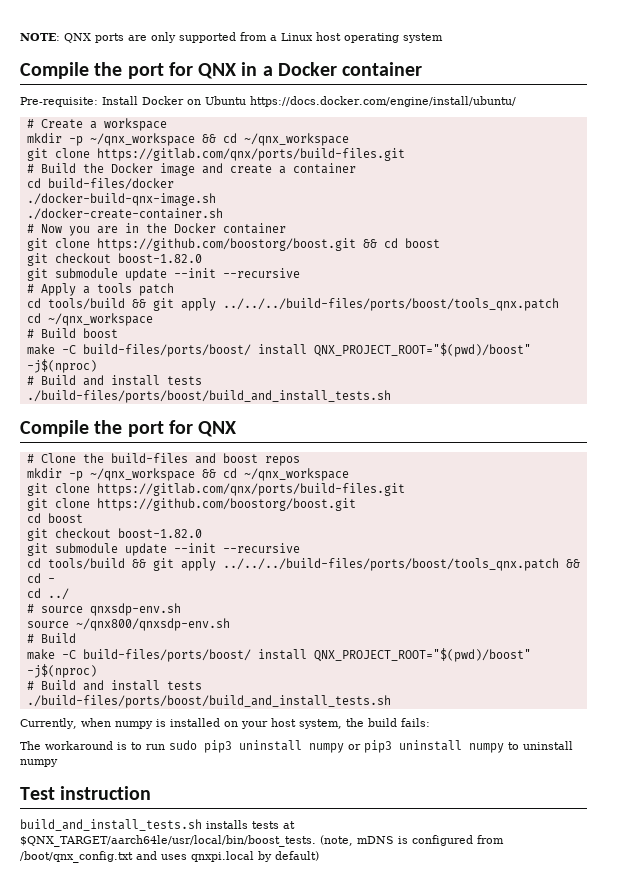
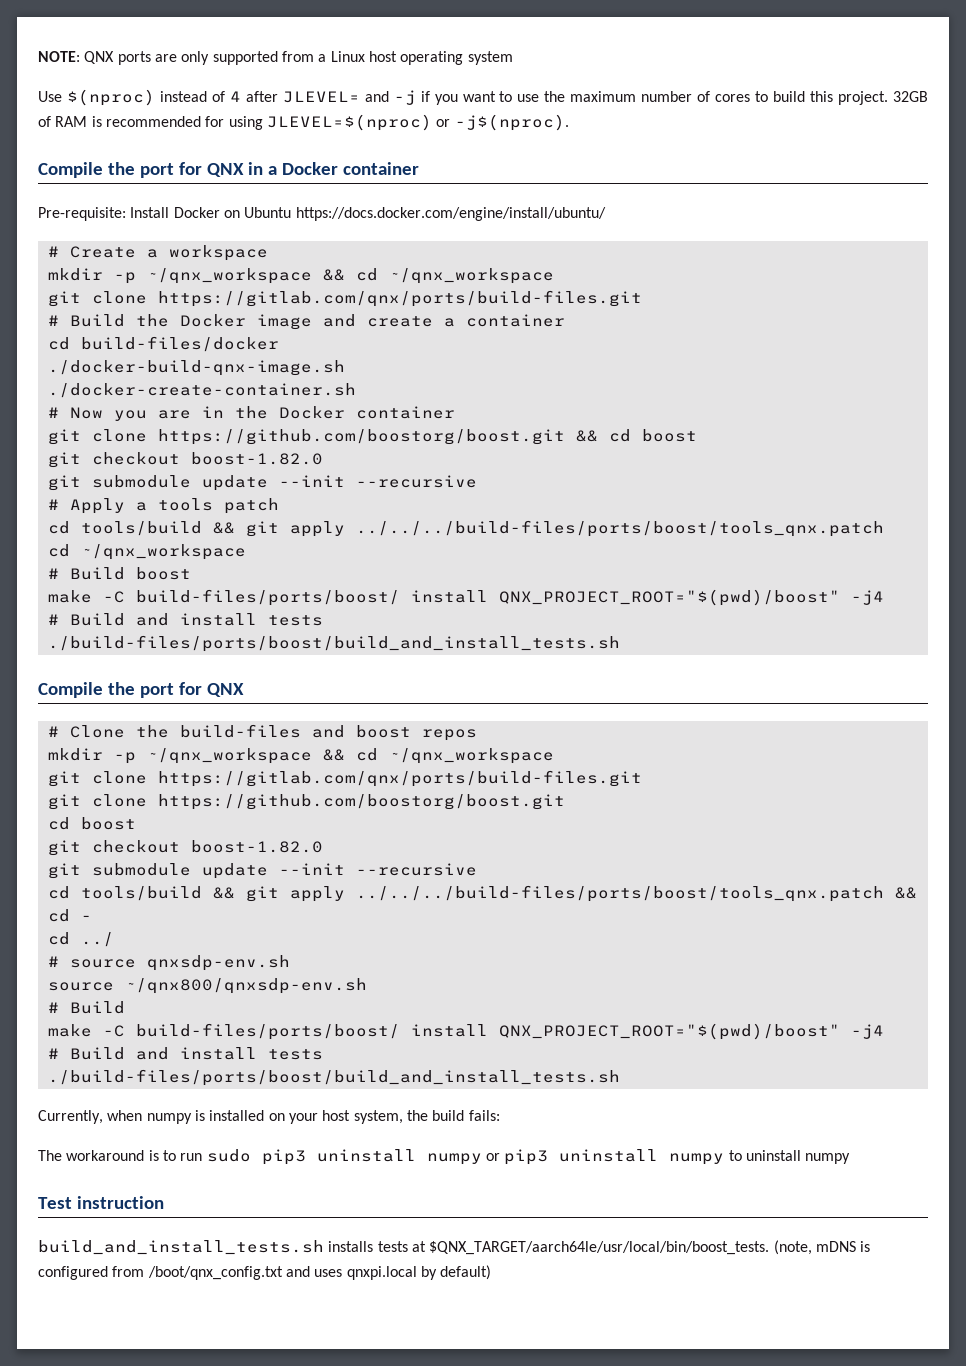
(443, 38) none -> [38,89,928,106] [38,114,569,131] // Use $(nproc) instead of 4 after JLEVEL= and -j if you want to use the maximum number of cores to build this project. 32GB of RAM is recommended for using JLEVEL=$(nproc) or -j$(nproc).
[26,359,97,373] -j$(nproc) -> [850,590,884,605] -j4
[26,664,97,678] -j$(nproc) -> [850,1024,884,1039] -j4

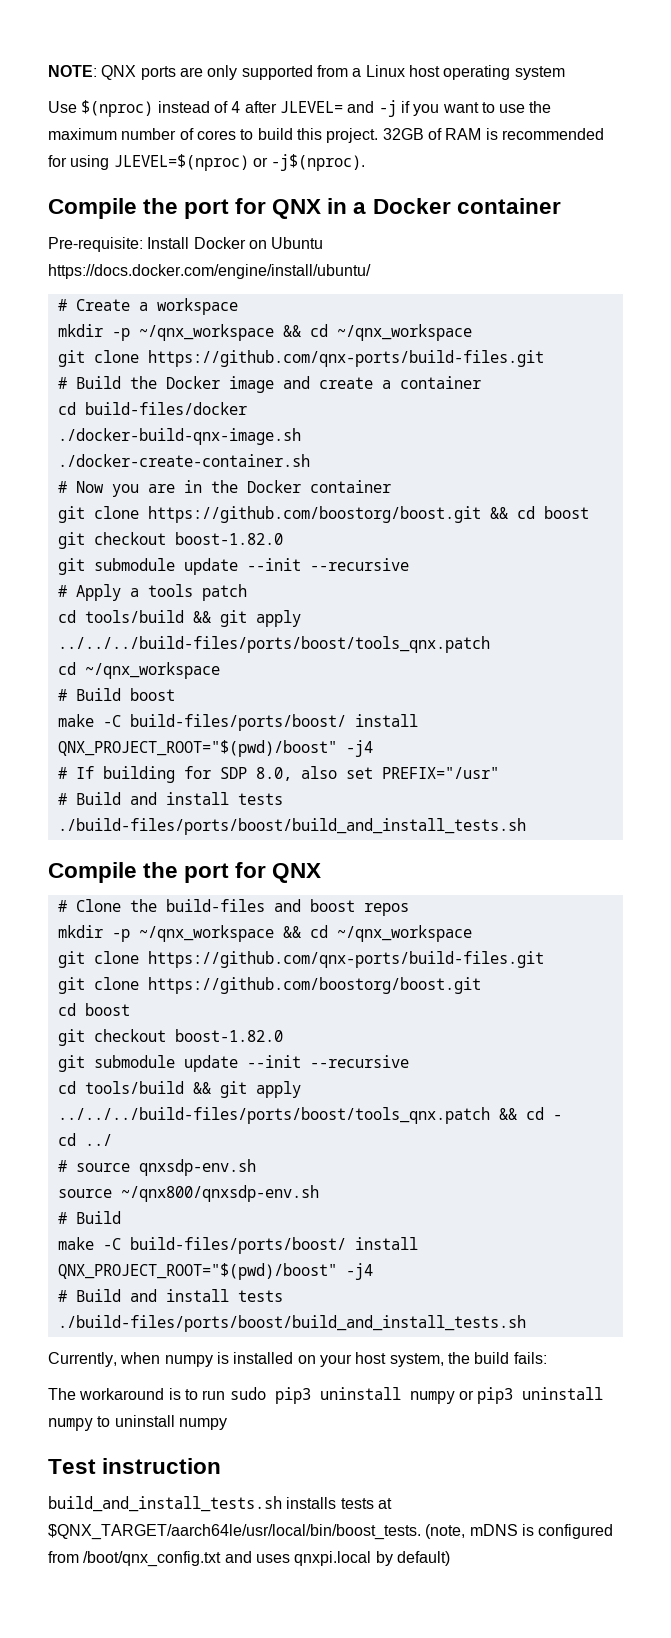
[157,290,642,307] https://gitlab.com/qnx/ports/build-files.git -> [147,350,544,367] https://github.com/qnx-ports/build-files.git
(884, 597) none -> [57,766,499,783] // # If building for SDP 8.0, also set PREFIX="/usr"
[157,770,642,787] https://gitlab.com/qnx/ports/build-files.git -> [147,951,544,968] https://github.com/qnx-ports/build-files.git

